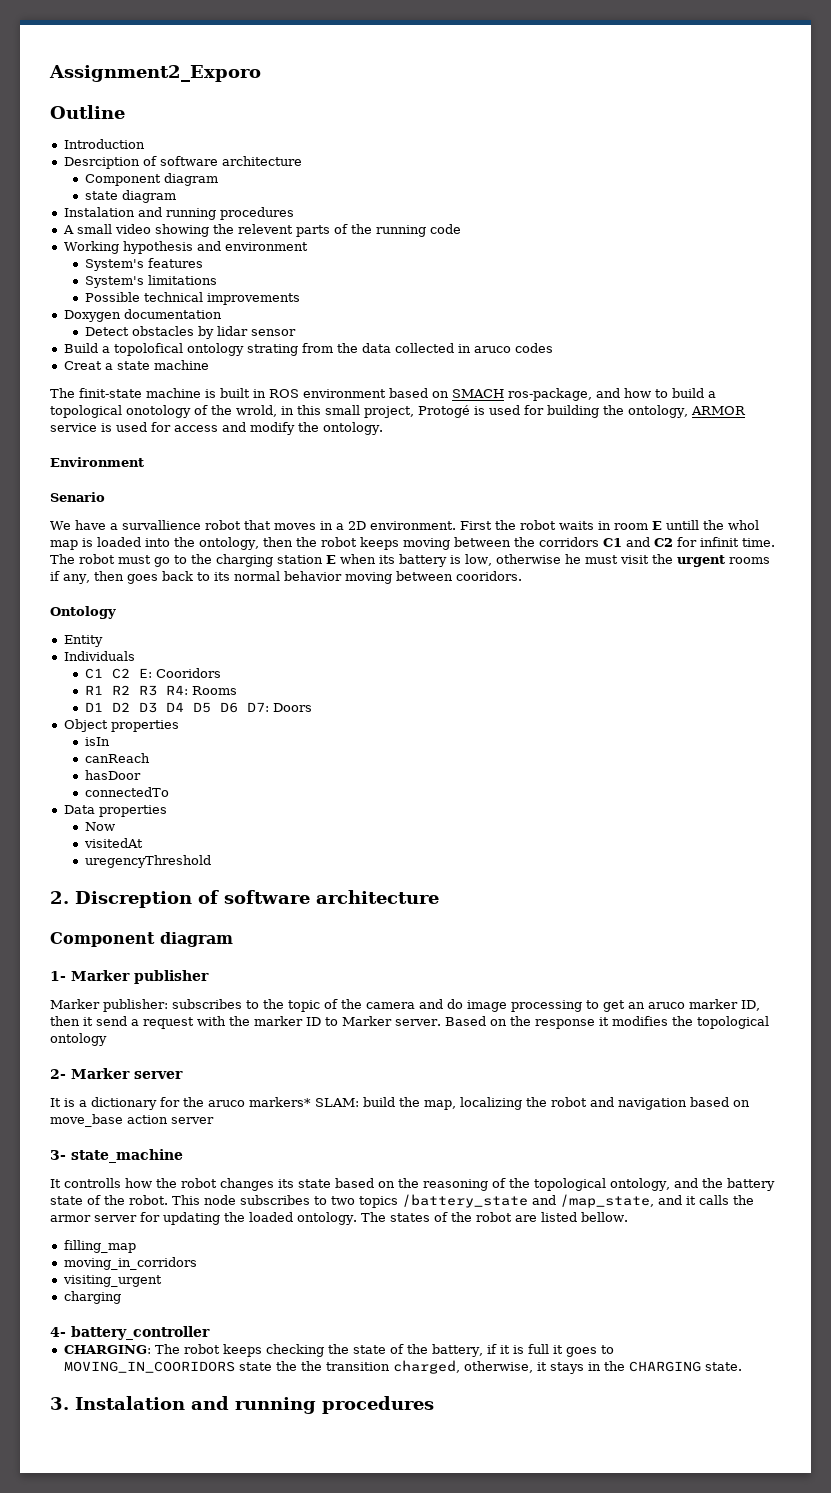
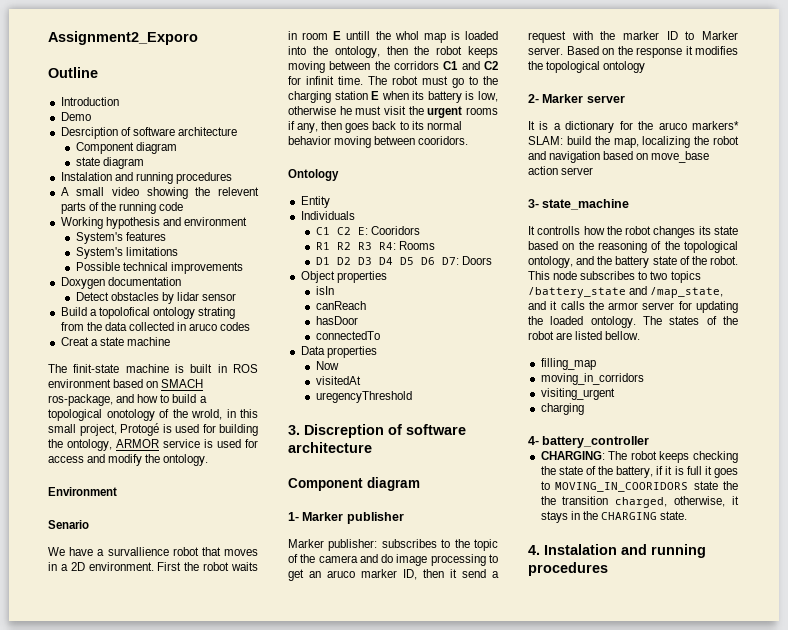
(145, 144) none -> [60,112,91,121] // Demo
[50,891,69,904] 2. -> [288,425,300,435] 3.
[50,1397,69,1410] 3. -> [528,545,540,555] 4.

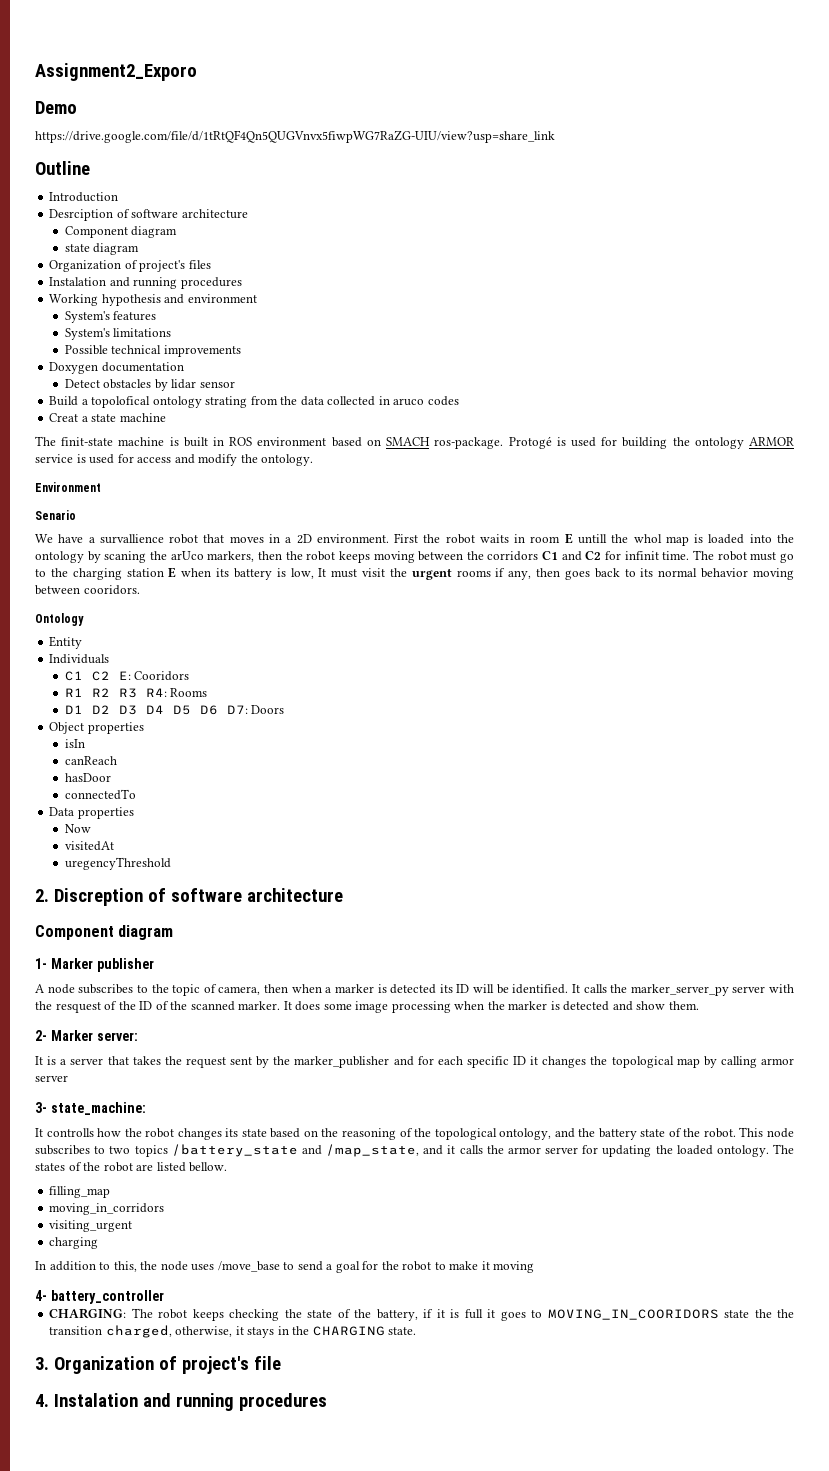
(198, 38) none -> [35,101,77,114] [35,130,555,143] // Demo // https://drive.google.com/file/d/1tRtQF4Qn5QUGVnvx5fiwpWG7RaZG-UIU/view?usp=share_link
[60,112,91,121] // Demo -> (119, 197) none
[60,172,232,184] [60,187,259,199] [60,202,184,214] // Instalation and running procedures // A small video showing the relevent parts of the running code -> [49,260,211,272] [49,277,242,289] // Organization of project's files // Instalation and running procedures
[48,394,207,406] [48,409,258,421] [48,424,117,436] ros-package, and how to build a topological onotology of the wrold, in this small project, -> [434,437,504,449] ros-package.
[67,439,112,451] ontology, -> [694,437,744,449] ontology
[334,46,380,58] ontology, -> [35,551,255,563] ontology by scaning the arUco markers,
[288,106,352,115] otherwise he -> [318,568,327,577] It
[288,425,300,435] 3. -> [35,889,49,902] 2.
[288,539,378,551] Marker publisher: -> [35,984,75,994] A node
[300,554,498,566] [288,569,499,581] [528,31,738,43] [528,46,738,58] [528,61,646,73] the camera and do image processing to get an aruco marker ID, then it send a request with the marker ID to Marker server. Based on the response it modifies the topological ontology -> [218,984,794,996] [35,1001,699,1013] camera, then when a marker is detected its ID will be identified. It calls the marker_server_py server with the resquest of the ID of the scanned marker. It does some image processing when the marker is detected and show them.
[586,95,625,103] server -> [96,1032,138,1041] server:
[565,121,739,133] [528,136,739,148] [528,151,710,163] [528,166,558,175] dictionary for the aruco markers* SLAM: build the map, localizing the robot and navigation based on move_base action -> [70,1056,794,1068] server that takes the request sent by the marker_publisher and for each specific ID it changes the topological map by calling armor
[542,199,630,210] state_machine -> [50,1102,146,1115] state_machine:
(584, 409) none -> [35,1261,535,1273] // In addition to this, the node uses /move_base to send a goal for the robot to make it moving
(688, 515) none -> [35,1356,281,1374] // 3. Organization of project's file

